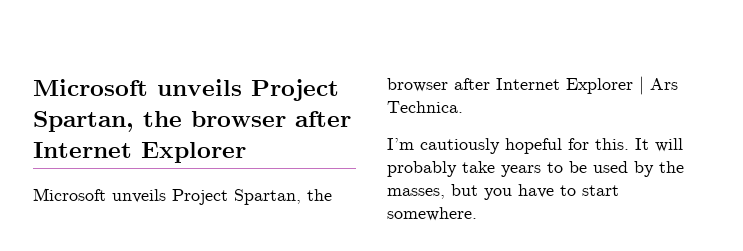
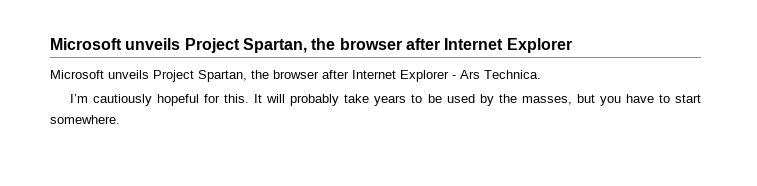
[639,76,644,95] | -> [452,75,456,79] -

